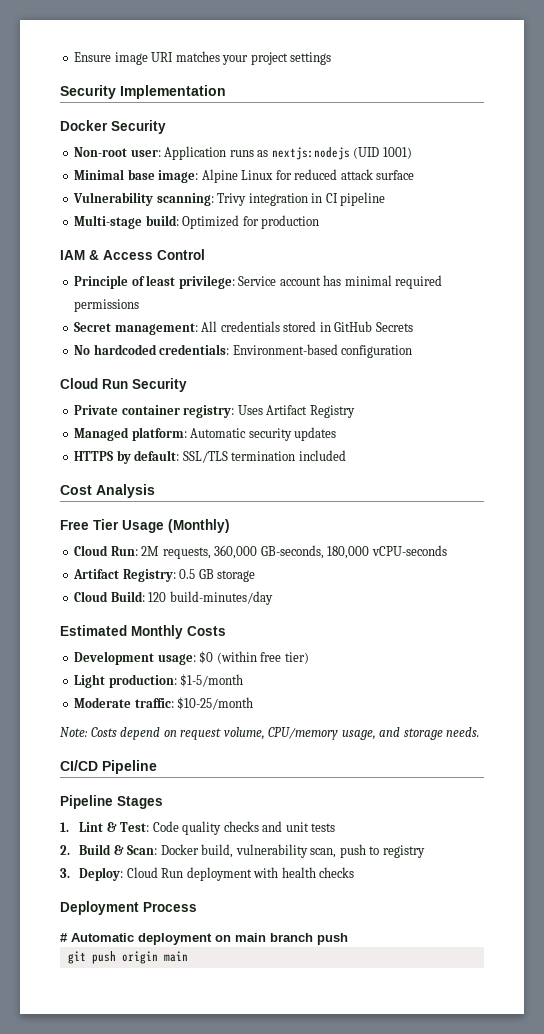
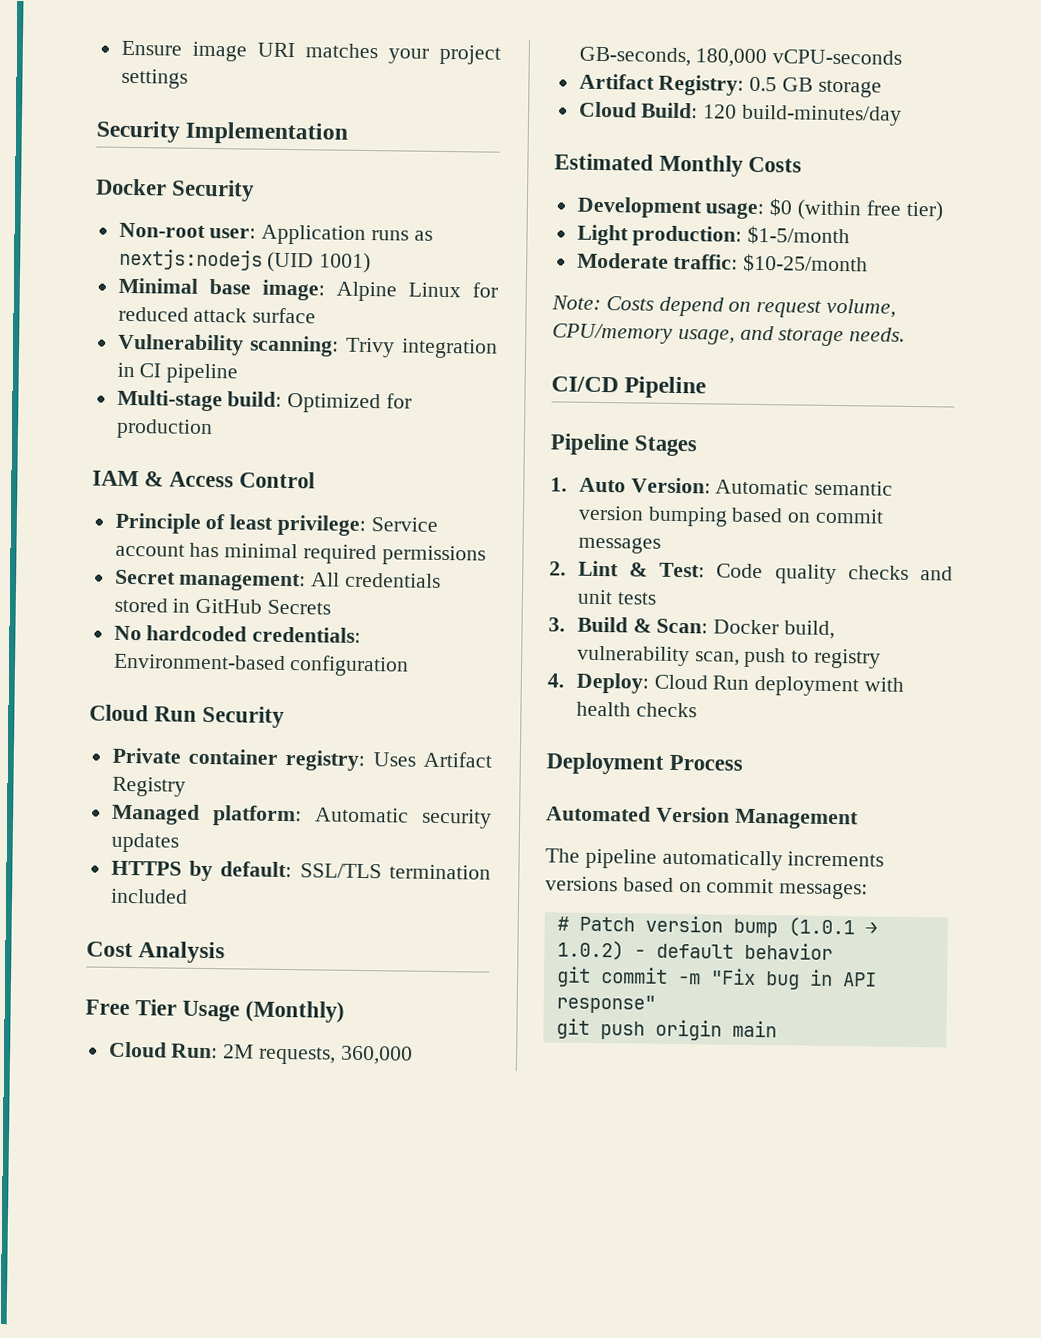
(69, 827) none -> [578,477,894,496] [577,505,885,527] [577,536,661,554] [549,561,566,576] Auto Version: Automatic semantic version bumping based on commit messages // 2.
[60,845,70,855] 2. -> [548,617,565,632] 3.
[60,868,70,878] 3. -> [547,673,564,688] 4.
[60,933,348,945] # Automatic deployment on main branch push -> [546,805,859,830] [545,848,885,871] [545,876,869,900] [556,915,878,938] [556,940,833,961] [555,966,877,990] [555,994,656,1014] Automated Version Management // The pipeline automatically increments versions based on commit messages: // # Patch version bump (1.0.1 → 1.0.2) - default behavior // git commit -m "Fix bug in API response"

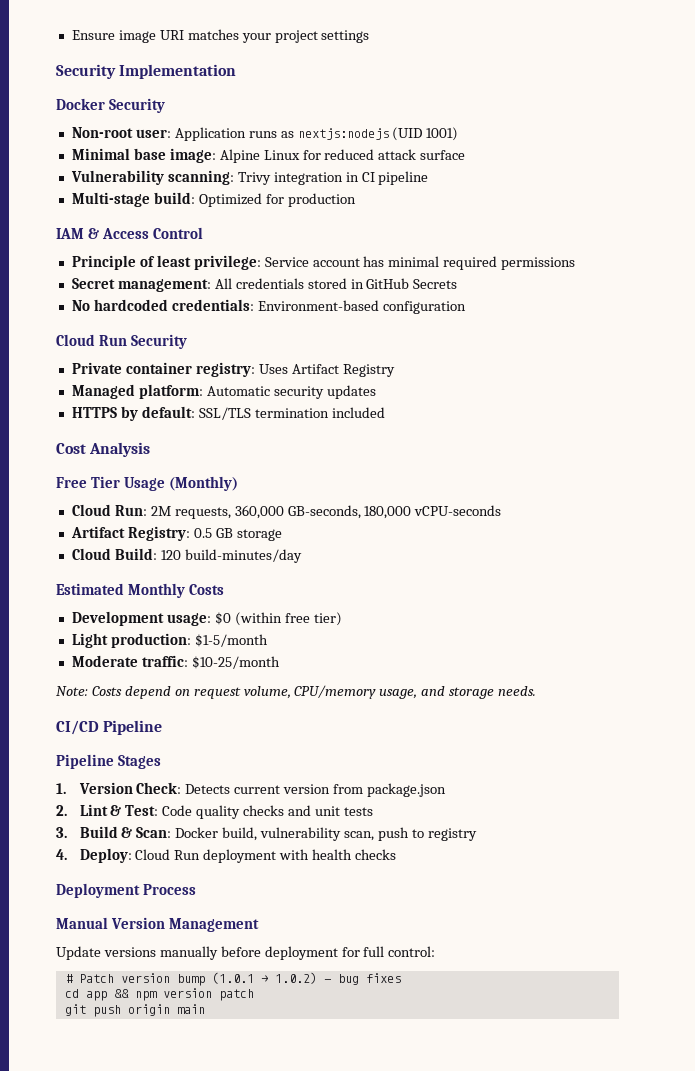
[578,477,894,496] [577,505,885,527] [577,536,661,554] Auto Version: Automatic semantic version bumping based on commit messages -> [78,782,447,797] Version Check: Detects current version from package.json
[546,805,651,822] Automated -> [56,917,108,929] Manual
[545,848,885,871] [545,876,869,900] The pipeline automatically increments versions based on commit messages: -> [56,946,436,960] Update versions manually before deployment for full control:
[655,942,833,960] [555,966,877,990] [555,994,656,1014] default behavior // git commit -m "Fix bug in API response" -> [337,973,401,985] [64,988,254,1001] bug fixes // cd app && npm version patch

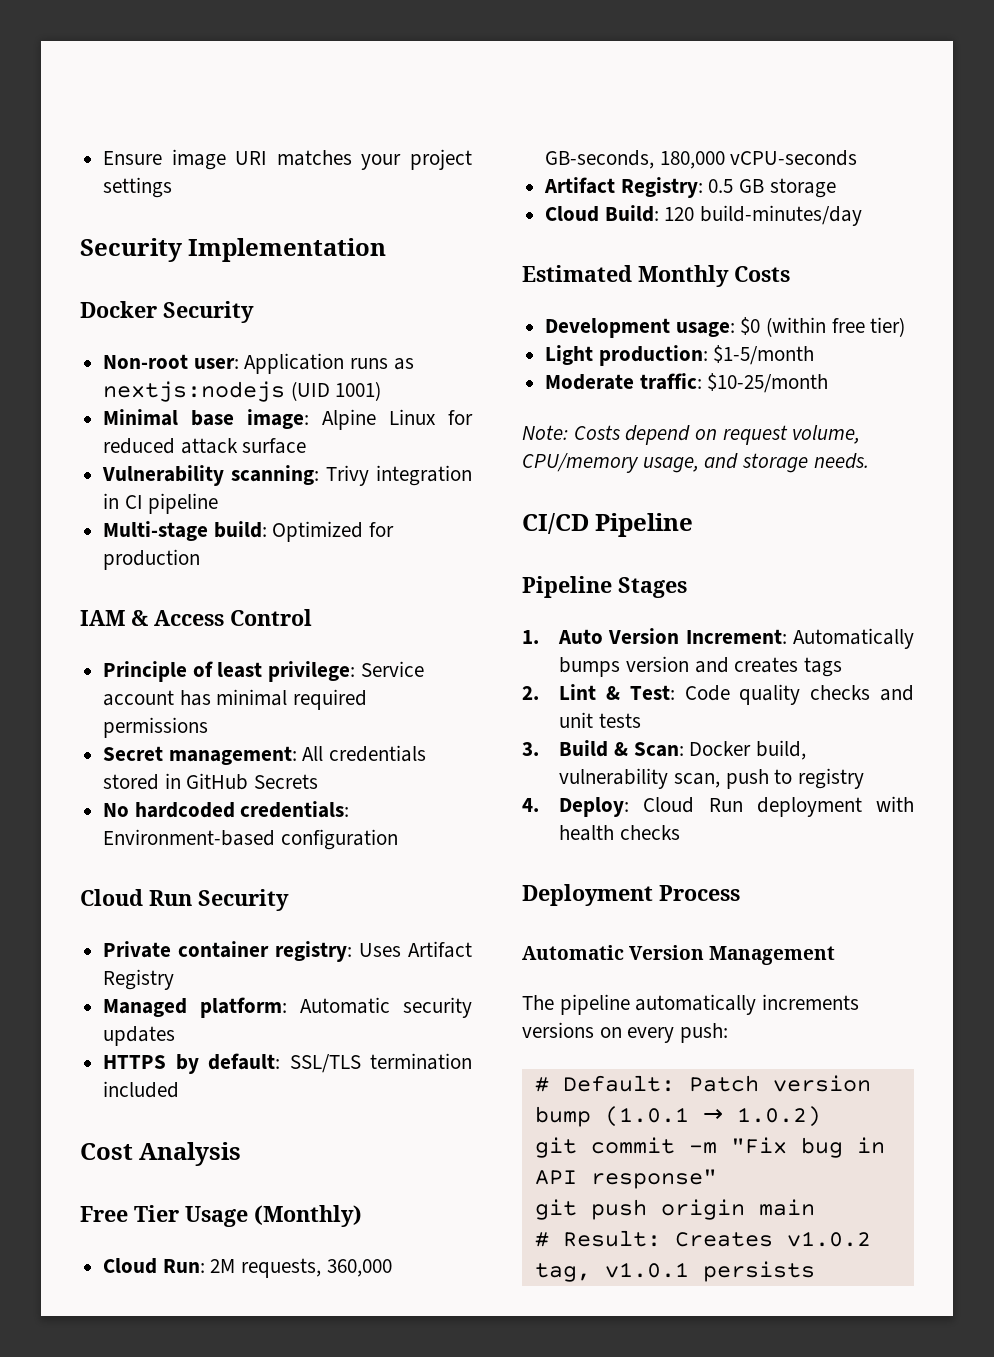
[78,782,447,797] Version Check: Detects current version from package.json -> [558,628,914,649] [559,656,842,677] Auto Version Increment: Automatically bumps version and creates tags
[56,917,108,929] Manual -> [522,945,624,960] Automatic
[56,946,436,960] [64,974,73,983] Update versions manually before deployment for full control: // # -> [522,994,860,1015] [522,1022,729,1043] [534,1075,675,1092] The pipeline automatically increments versions on every push: // # Default:
[323,973,401,985] [64,988,254,1001] [64,1004,205,1017] - bug fixes // cd app && npm version patch // git push origin main -> [534,1137,885,1158] [534,1169,717,1189] [534,1199,815,1220] [534,1230,871,1247] [534,1261,815,1282] // git commit -m "Fix bug in API response" // git push origin main // # Result: Creates v1.0.2 tag, v1.0.1 persists

